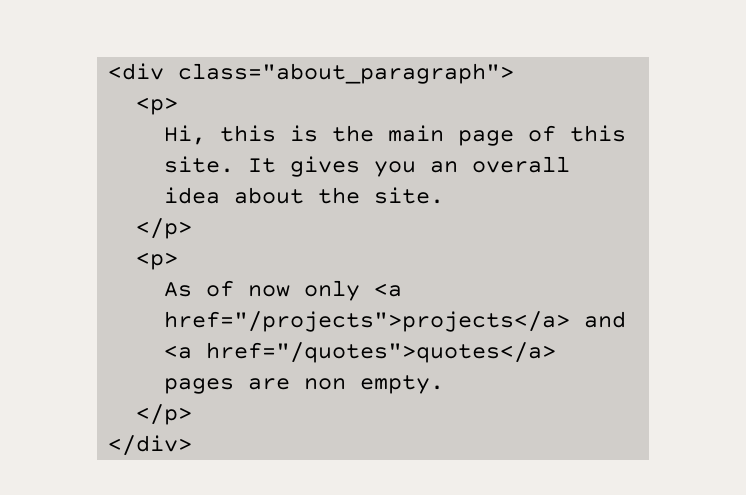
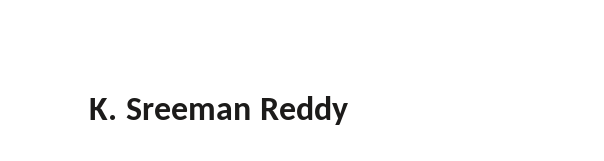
[108,63,515,84] [136,97,179,115] [164,125,627,146] [164,156,571,177] [164,187,445,204] [136,218,193,239] [136,252,179,270] [164,280,403,301] [164,311,627,332] [164,342,557,363] [164,375,445,394] [136,404,193,425] [108,435,193,456] <div class="about_paragraph"> // <p> // Hi, this is the main page of this site. It gives you an overall idea about the site. // </p> // <p> // As of now only <a href="/projects">projects</a> and <a href="/quotes">quotes</a> pages are non empty. // </p> // </div> -> [89,96,349,125] K. Sreeman Reddy

